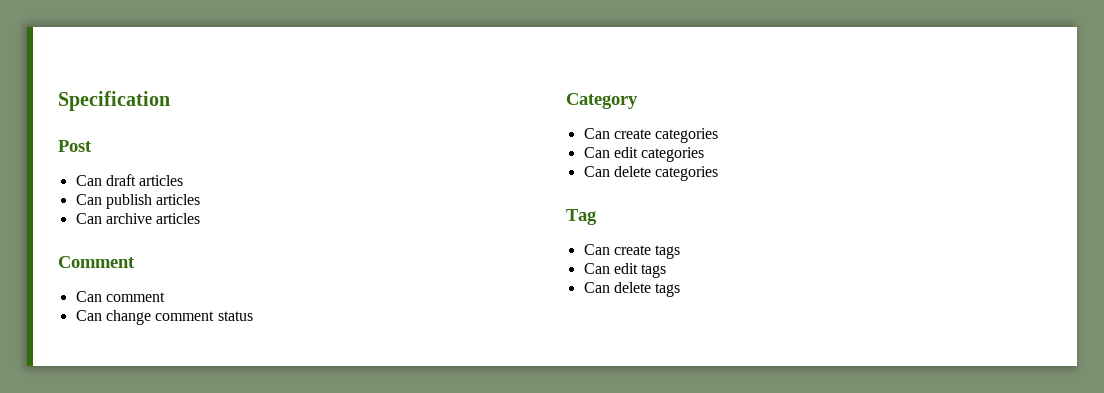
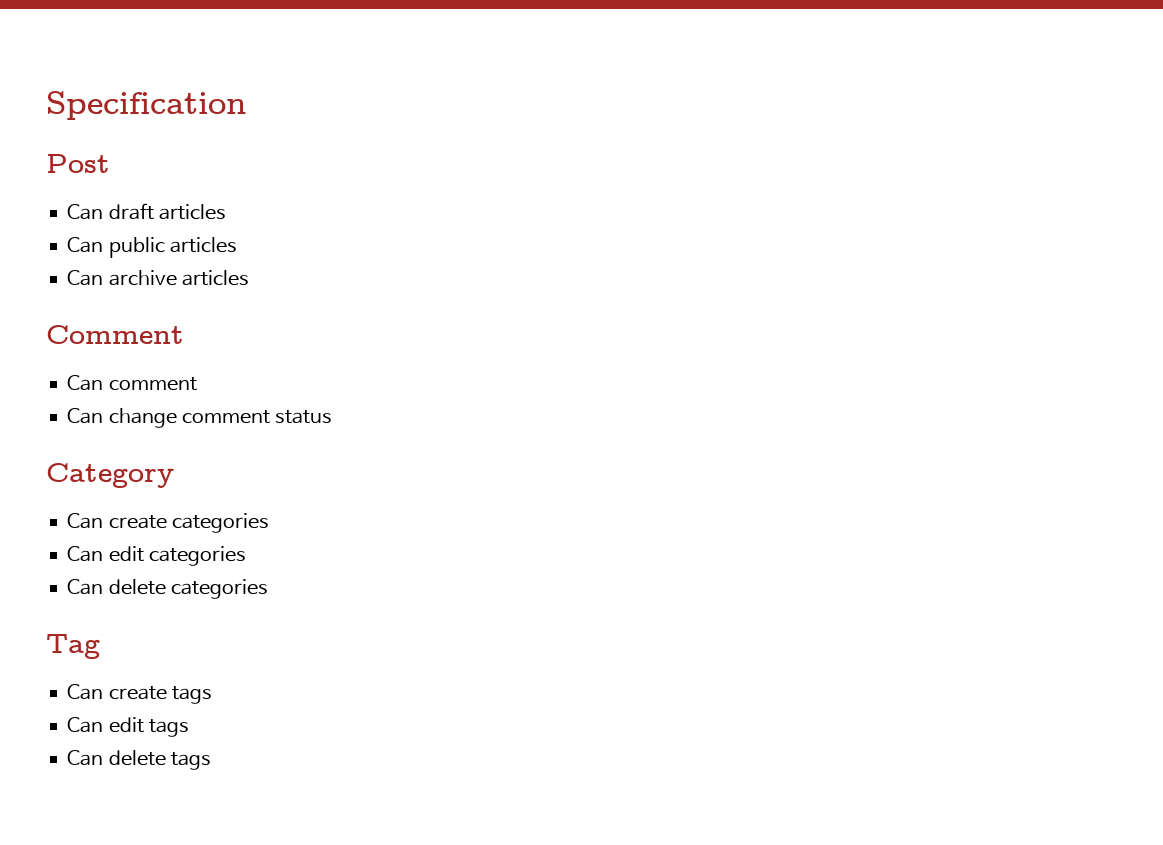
[105,194,152,209] publish -> [108,237,165,258] public

